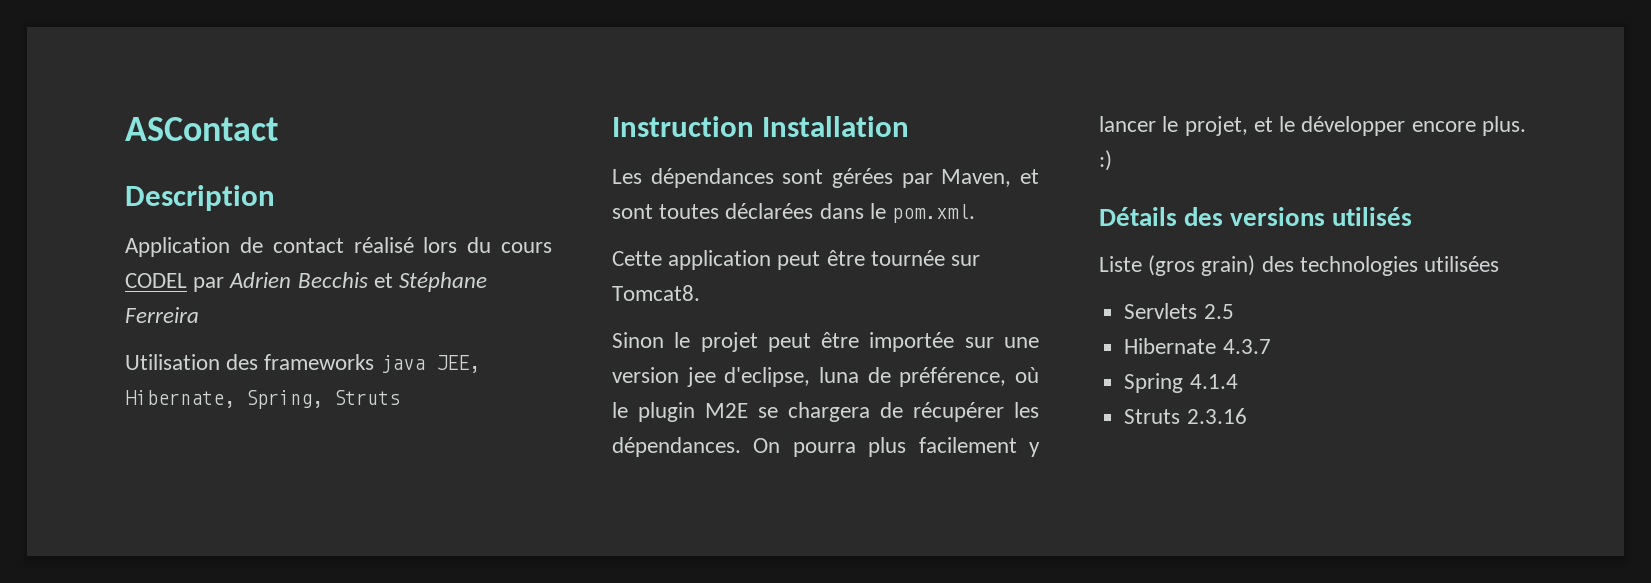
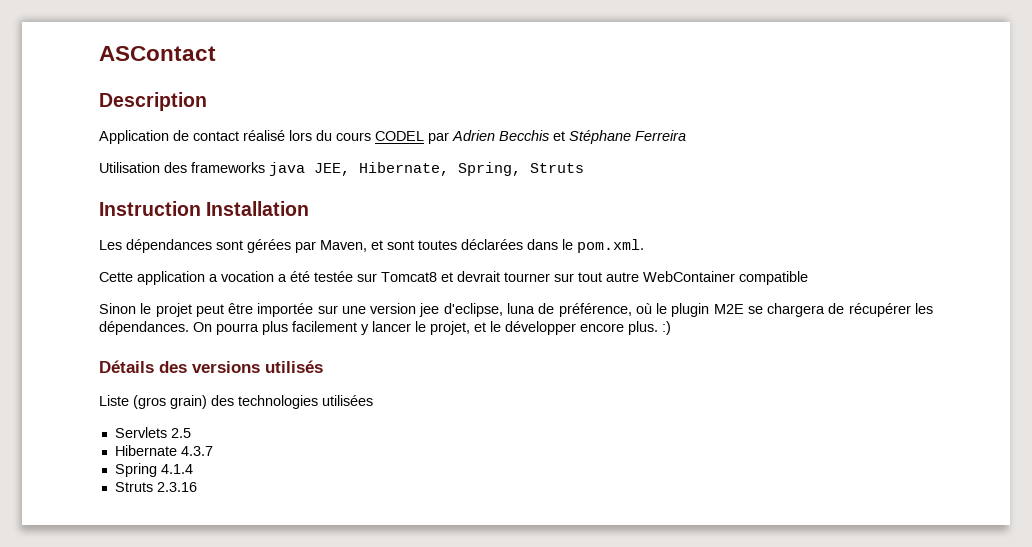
[777,250,981,270] [612,285,700,301] peut être tournée sur Tomcat8. -> [209,271,808,285] a vocation a été testée sur Tomcat8 et devrait tourner sur tout autre WebContainer compatible

